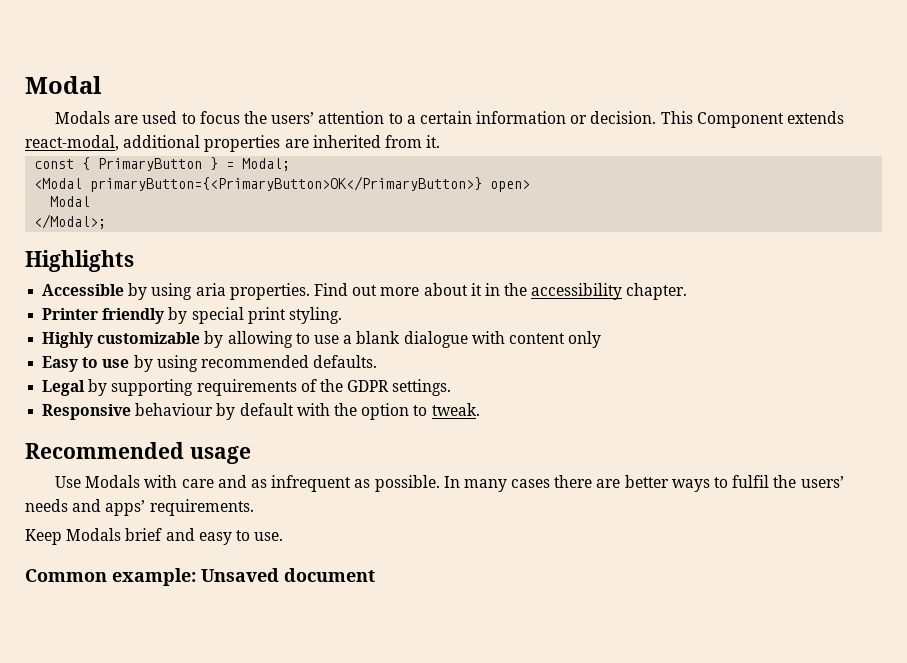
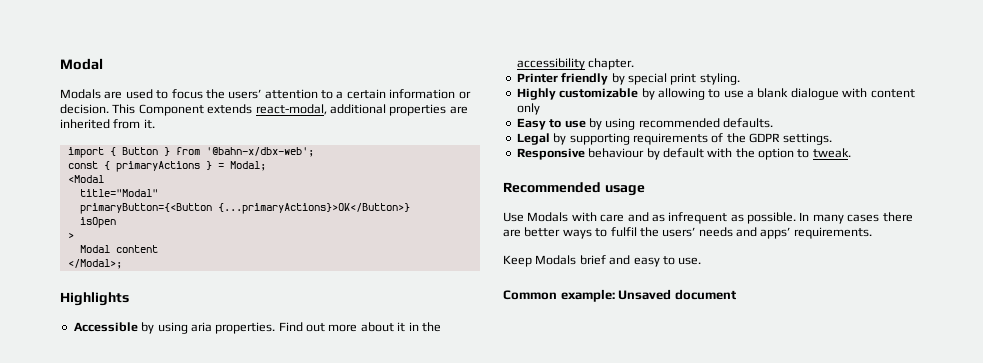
(441, 141) none -> [67,147,314,158] // import { Button } from '@bahn-x/dbx-web';
[98,158,203,171] PrimaryButton -> [115,161,200,172] primaryActions
[90,176,531,192] [50,196,91,207] primaryButton={<PrimaryButton>OK</PrimaryButton>} open> // Modal -> [79,189,158,197] [79,203,410,214] [79,217,116,228] [67,232,74,239] [79,245,158,253] // title="Modal" // primaryButton={<Button {...primaryActions}>OK</Button>} // isOpen // > // Modal content

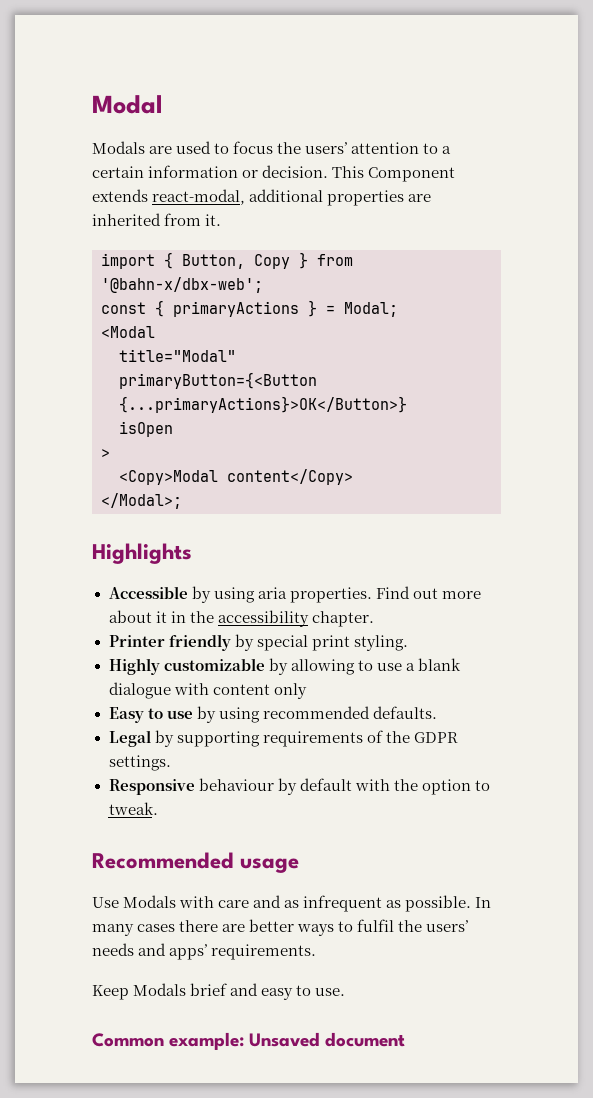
[121,147,158,155] Button -> [182,254,290,269] Button, Copy
[79,245,158,253] Modal content -> [119,469,353,485] <Copy>Modal content</Copy>

